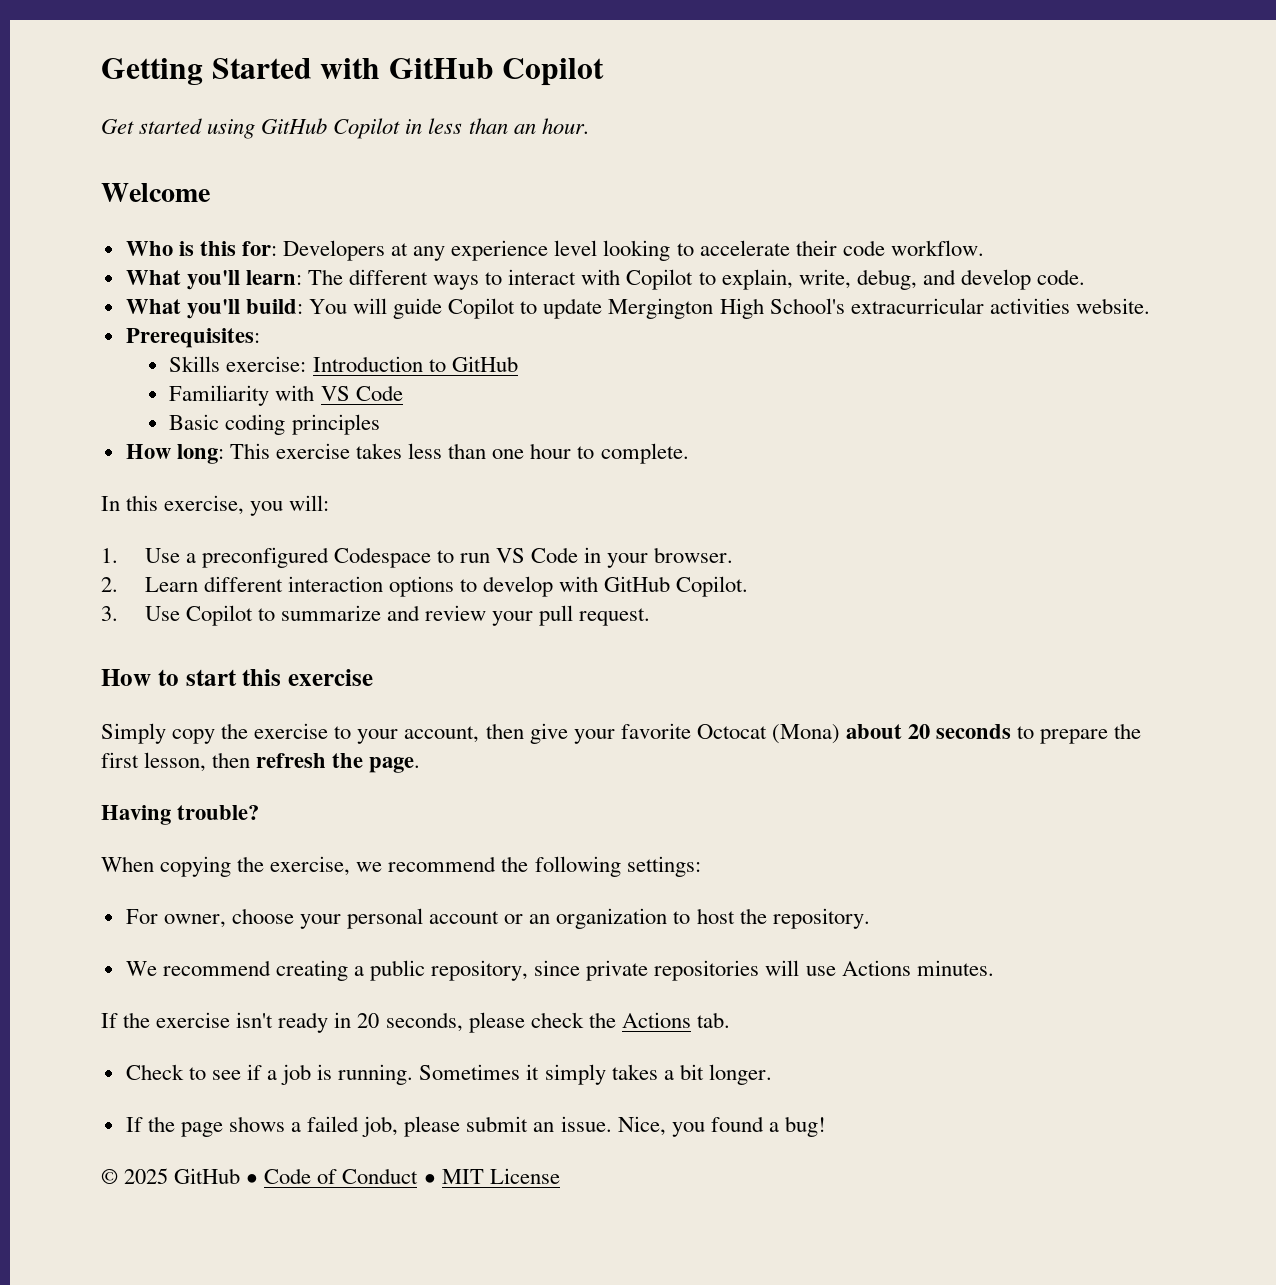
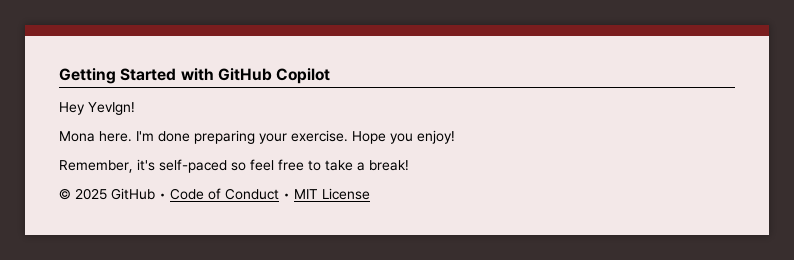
[101,118,590,139] [101,183,210,202] [125,240,984,261] [125,269,1085,290] [125,298,1150,319] [125,328,260,348] [169,356,518,372] [169,385,403,406] [169,414,380,435] [125,443,689,464] [101,495,330,516] [101,547,734,568] [101,576,749,597] [101,605,651,626] [101,669,373,686] [101,723,1142,744] [101,752,421,773] [101,805,260,825] [101,856,701,877] [125,908,870,929] [125,960,994,981] [101,1012,730,1033] [125,1064,772,1085] [125,1116,826,1137] Get started using GitHub Copilot in less than an hour. // Welcome // Who is this for: Developers at any experience level looking to accelerate their code workflow. // What you'll learn: The different ways to interact with Copilot to explain, write, debug, and develop code. // What you'll build: You will guide Copilot to update Mergington High School's extracurricular activities website. // Prerequisites: // Skills exercise: Introduction to GitHub // Familiarity with VS Code // Basic coding principles // How long: This exercise takes less than one hour to complete. // In this exercise, you will: // 1. Use a preconfigured Codespace to run VS Code in your browser. // 2. Learn different interaction options to develop with GitHub Copilot. // 3. Use Copilot to summarize and review your pull request. // How to start this exercise // Simply copy the exercise to your account, then give your favorite Octocat (Mona) about 20 seconds to prepare the first lesson, then refresh the page. // Having trouble? // When copying the exercise, we recommend the following settings: // For owner, choose your personal account or an organization to host the repository. // We recommend creating a public repository, since private repositories will use Actions minutes. // If the exercise isn't ready in 20 seconds, please check the Actions tab. // Check to see if a job is running. Sometimes it simply takes a bit longer. // If the page shows a failed job, please submit an issue. Nice, you found a bug! -> [59,102,135,115] [59,130,455,144] [59,159,409,173] Hey YevIgn! // Mona here. I'm done preparing your exercise. Hope you enjoy! // Remember, it's self-paced so feel free to take a break!

